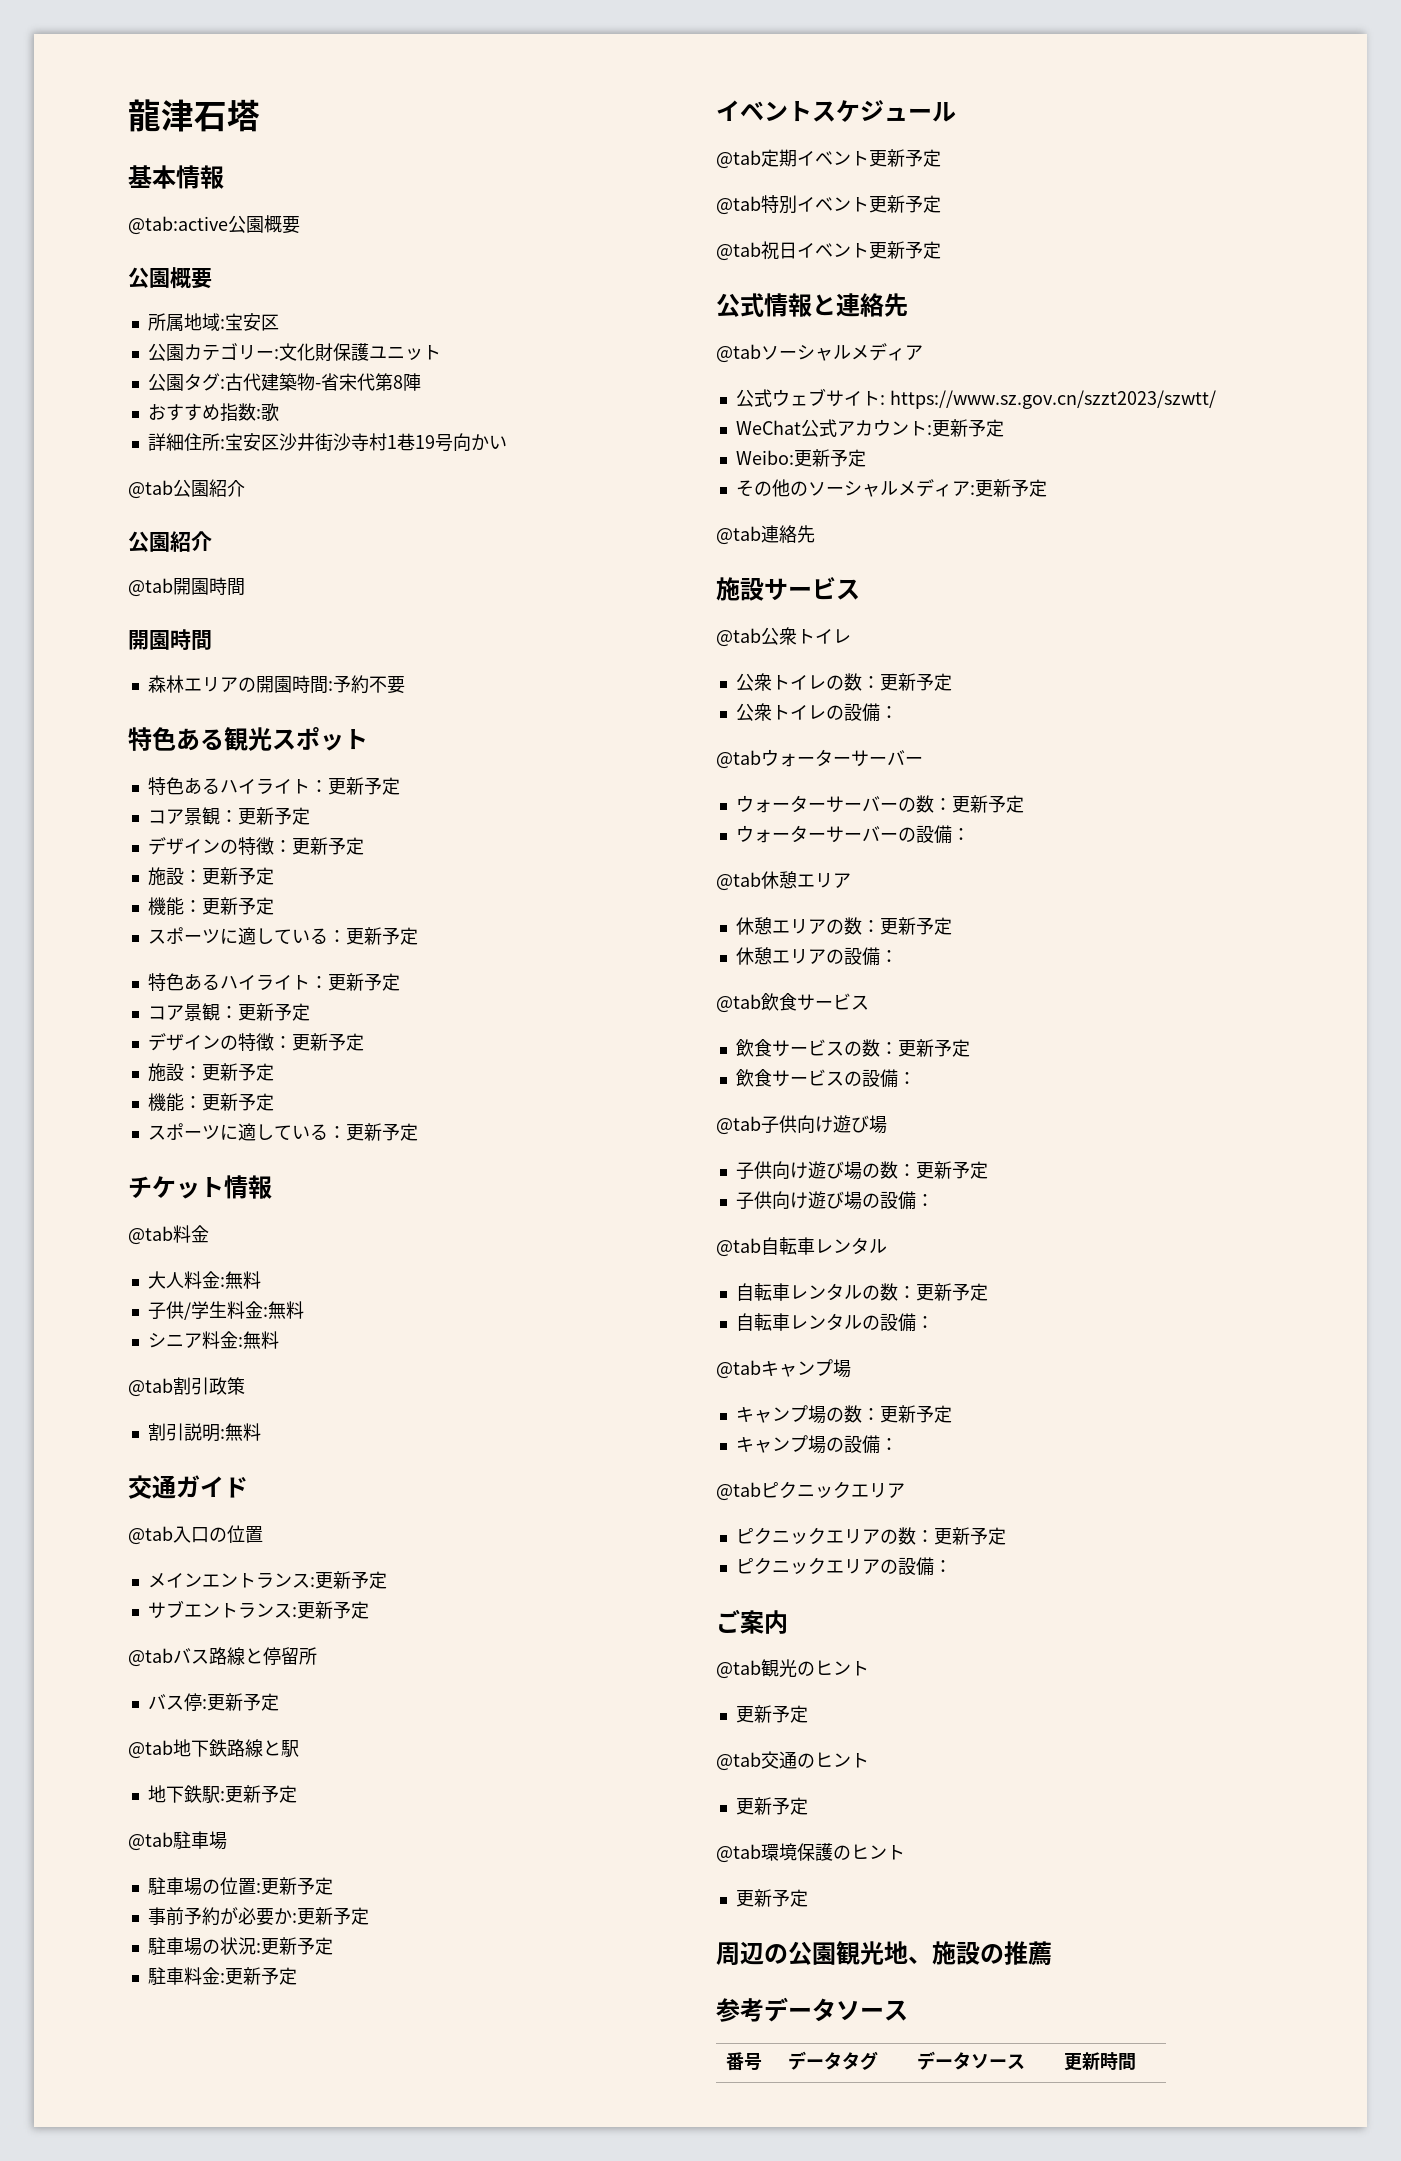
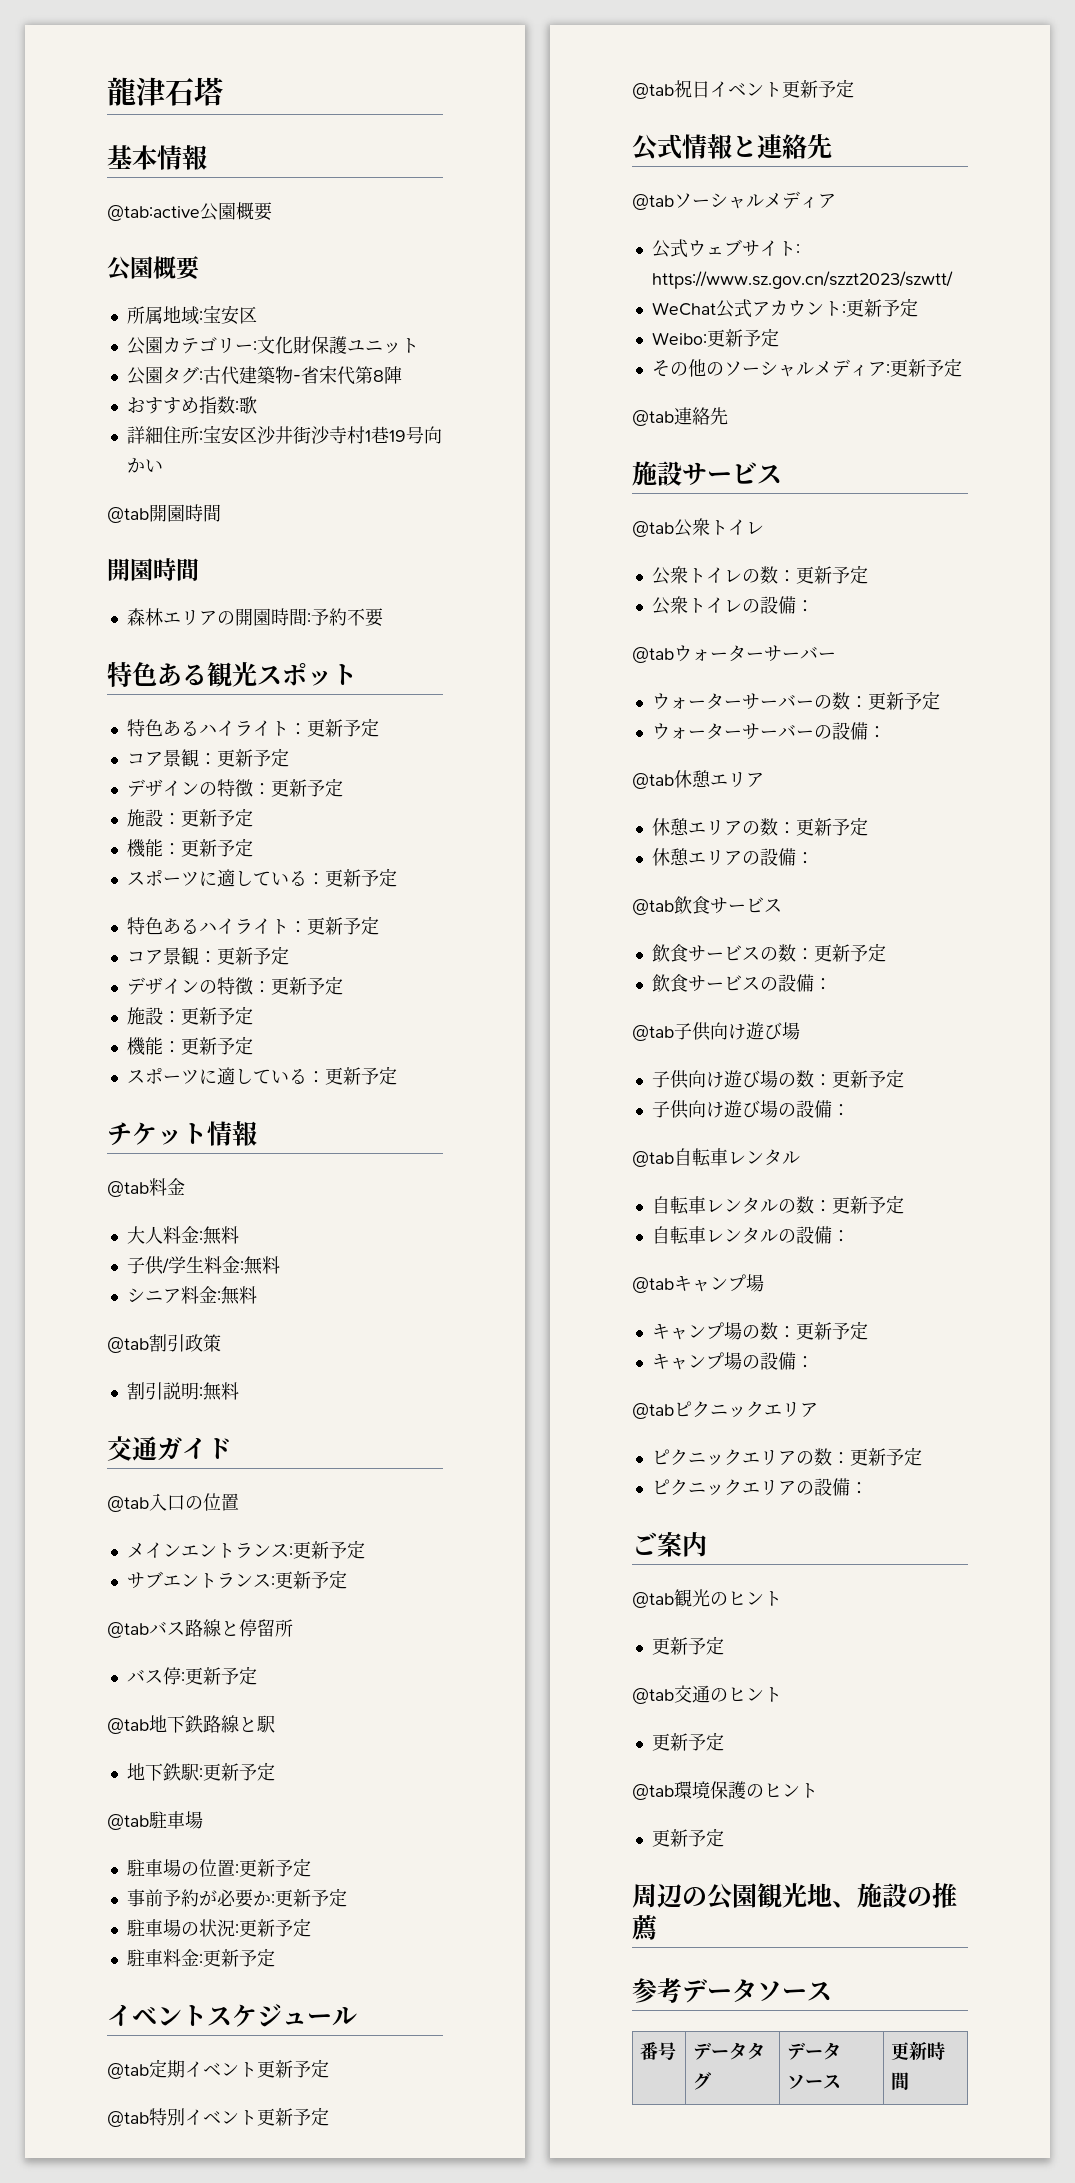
[128,479,245,499] [128,531,212,552] // @tab公園紹介 // 公園紹介 -> (163, 466) none

